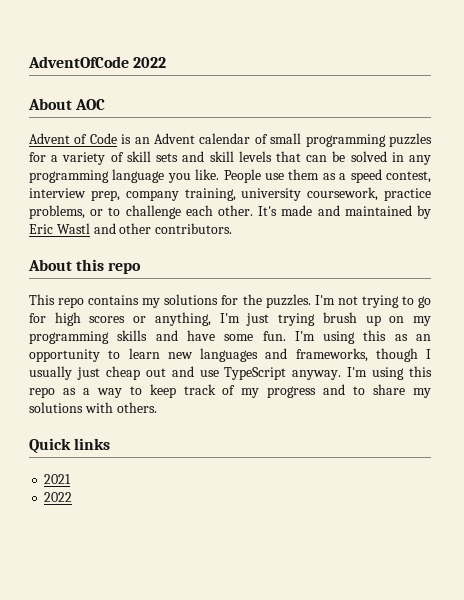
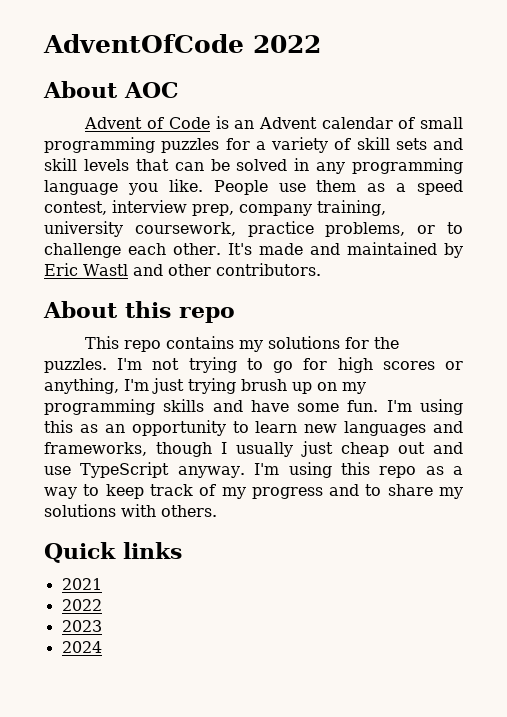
(73, 497) none -> [61,620,102,632] [61,641,102,653] // 2023 // 2024

